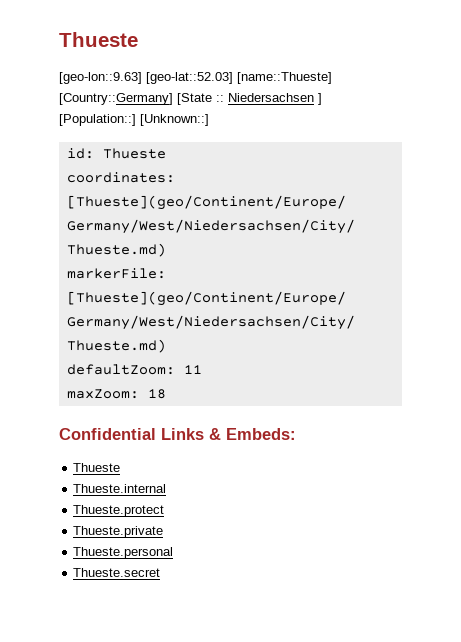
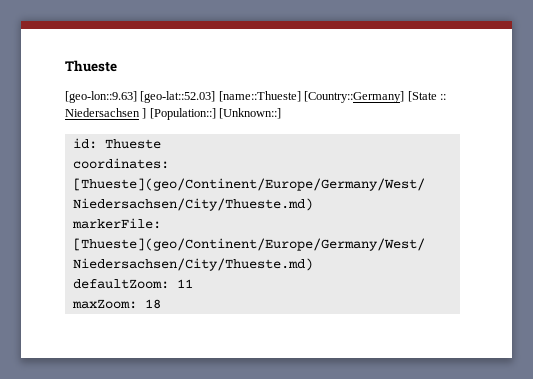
[59,428,296,440] [73,463,121,472] [73,484,167,493] [73,505,165,517] [73,526,164,538] [73,547,174,559] [73,568,161,577] // Confidential Links & Embeds: // Thueste // Thueste.internal // Thueste.protect // Thueste.private // Thueste.personal // Thueste.secret -> (161, 304) none

